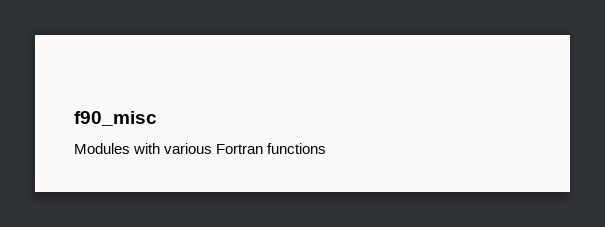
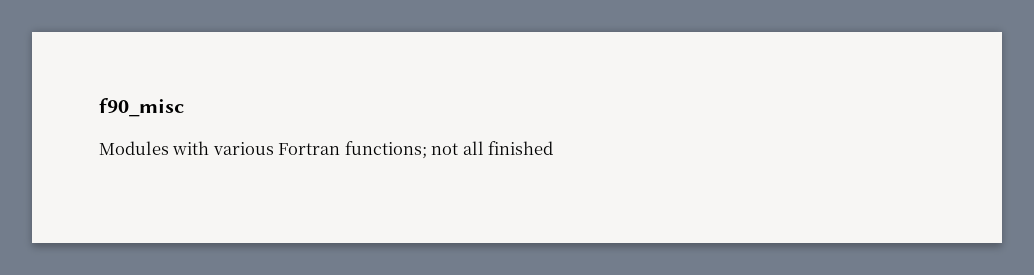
[267,143,327,154] functions -> [344,141,554,159] functions; not all finished

